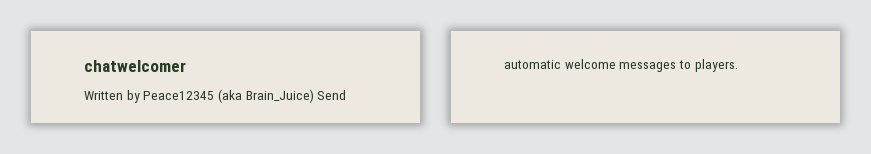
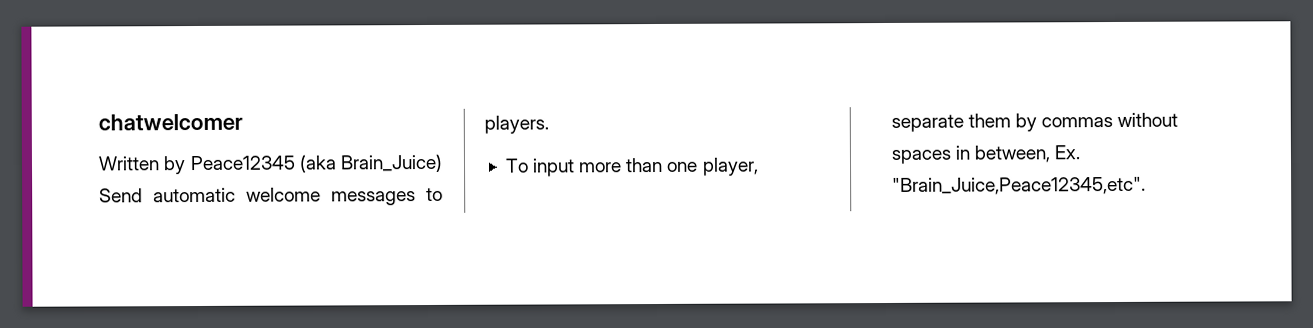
(738, 65) none -> [504,157,759,177] [890,112,1179,132] [890,145,1081,164] [891,176,1146,195] // To input more than one player, separate them by commas without spaces in between, Ex. "Brain_Juice,Peace12345,etc".

